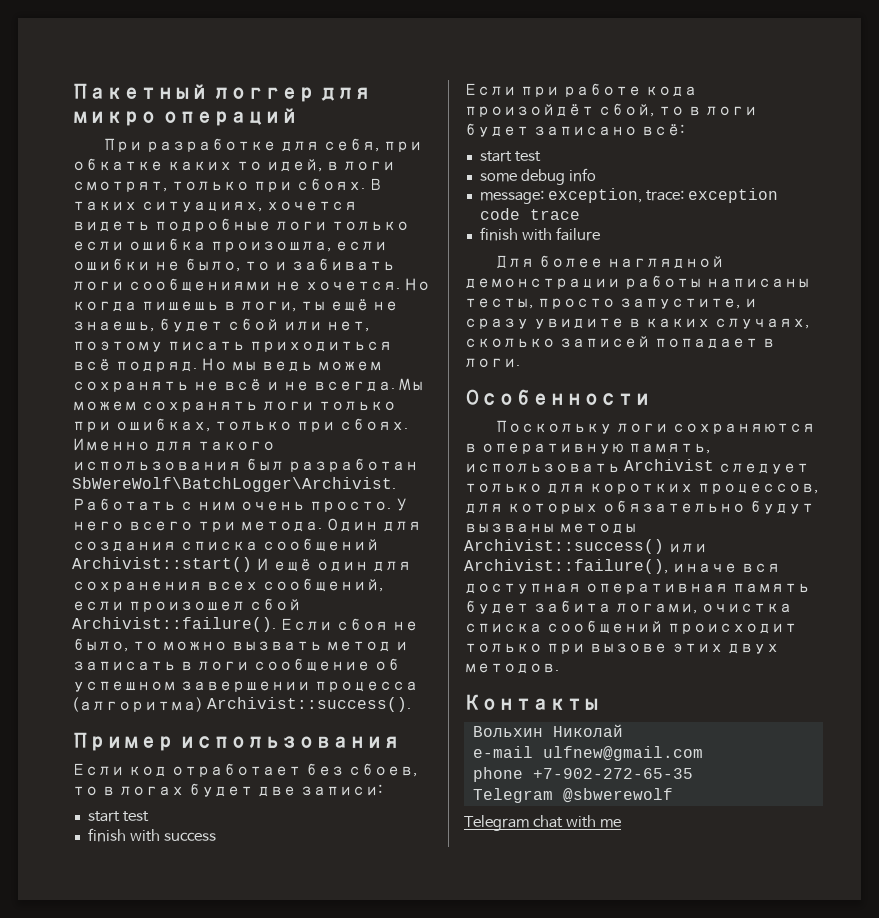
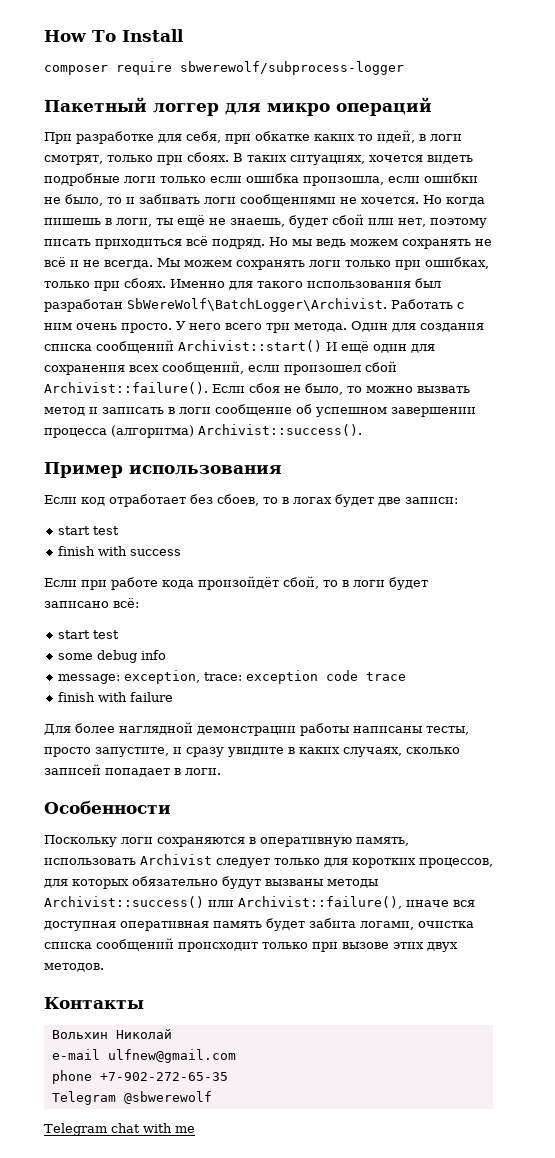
(72, 91) none -> [44,29,184,42] [44,61,404,75] How To Install // composer require sbwerewolf/subprocess-logger //

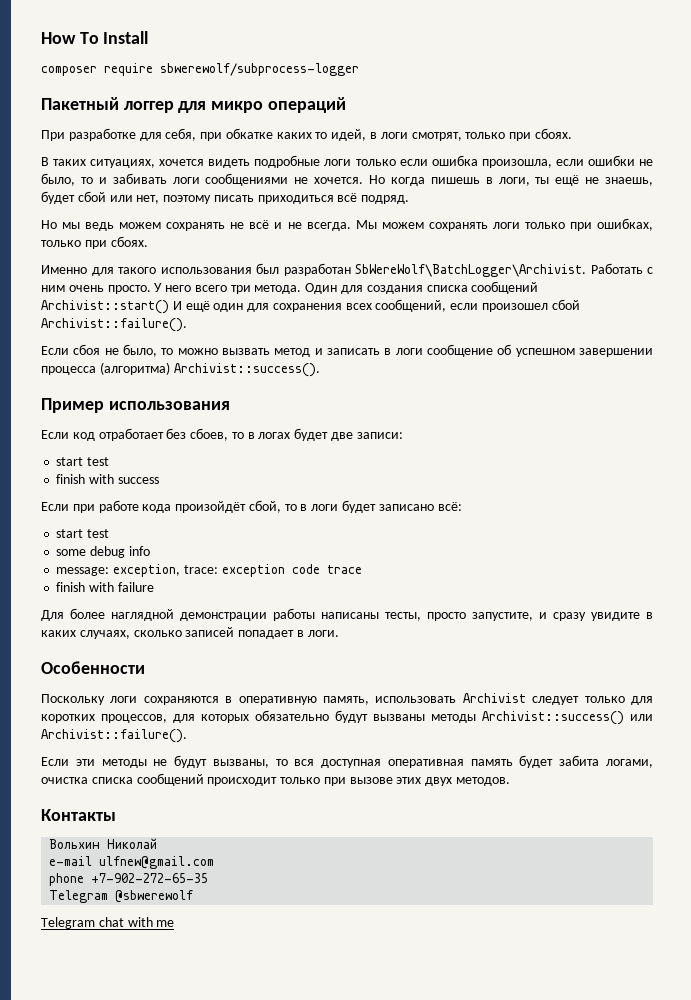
(229, 157) none -> (572, 133) //
(265, 244) none -> (410, 199) //
(166, 283) none -> (148, 241) //
(208, 388) none -> (187, 325) //
[238,896,449,909] Archivist::failure(), иначе -> [41,729,187,743] [41,755,288,768] Archivist::failure(). // Если эти методы не будут вызваны, то

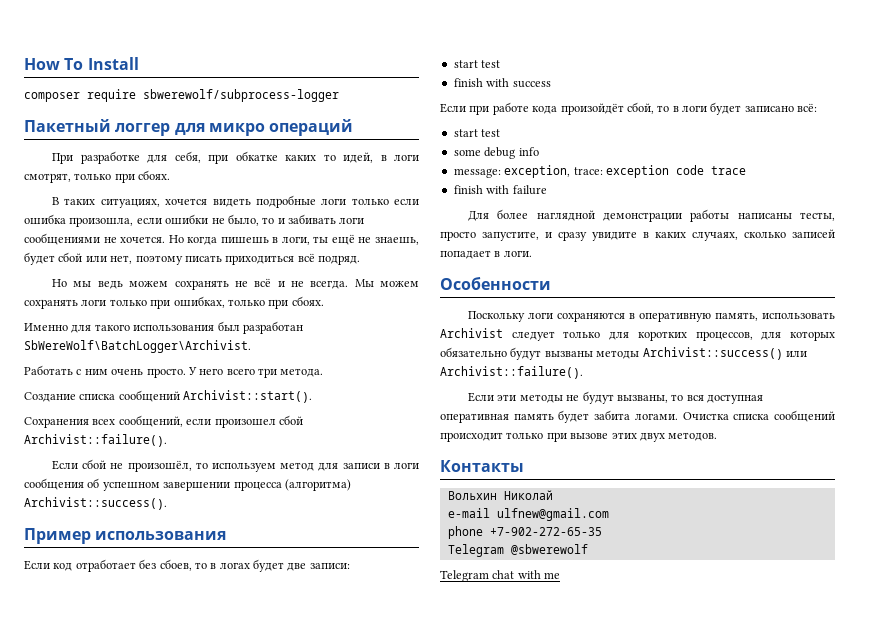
(586, 270) none -> (251, 346) //
[305,281,539,294] [41,300,342,314] Один для создания списка сообщений Archivist::start() И ещё один для сохранения -> [24,390,313,403] [24,417,89,428] // Создание списка сообщений Archivist::start(). // Сохранения
[73,344,493,357] сбоя не было, то можно вызвать метод и записать в логи сообщение -> [82,459,419,472] [24,478,84,490] сбой не произошёл, то используем метод для записи в логи сообщения
[606,759,653,768] [41,777,88,784] логами, очистка -> [634,412,729,420] логами. Очистка

